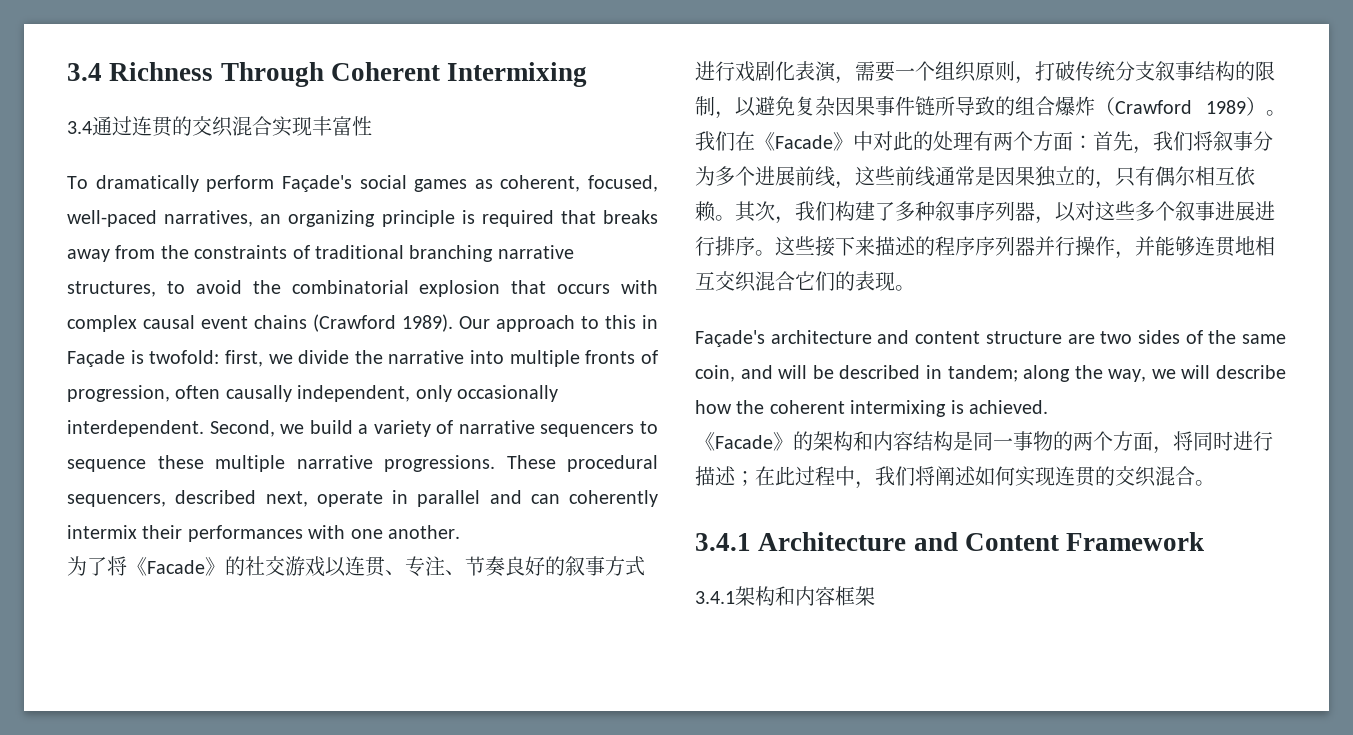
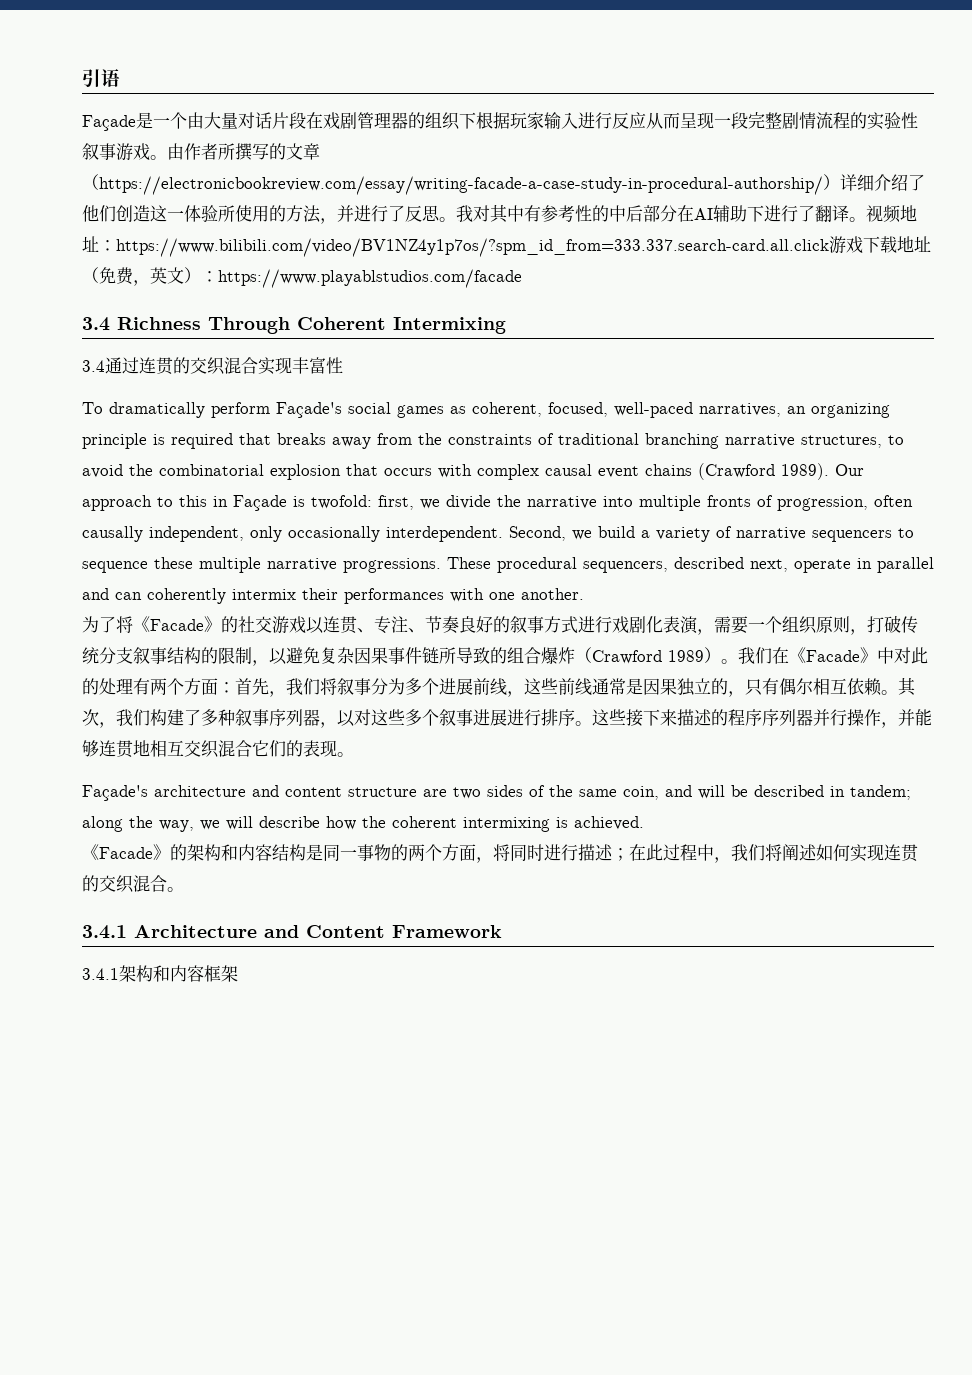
(67, 72) none -> [82,69,120,88] [82,112,918,131] [82,143,320,161] [82,174,925,195] [82,204,917,224] [82,236,931,257] [82,267,522,288] 引语 // Façade是一个由大量对话片段在戏剧管理器的组织下根据玩家输入进行反应从而呈现一段完整剧情流程的实验性叙事游戏。由作者所撰写的文章（https://electronicbookreview.com/essay/writing-facade-a-case-study-in-procedural-authorship/）详细介绍了他们创造这一体验所使用的方法，并进行了反思。我对其中有参考性的中后部分在AI辅助下进行了翻译。视频地址：https://www.bilibili.com/video/BV1NZ4y1p7os/?spm_id_from=333.337.search-card.all.click游戏下载地址（免费，英文）：https://www.playablstudios.com/facade //

